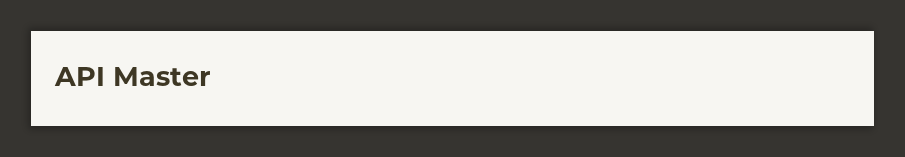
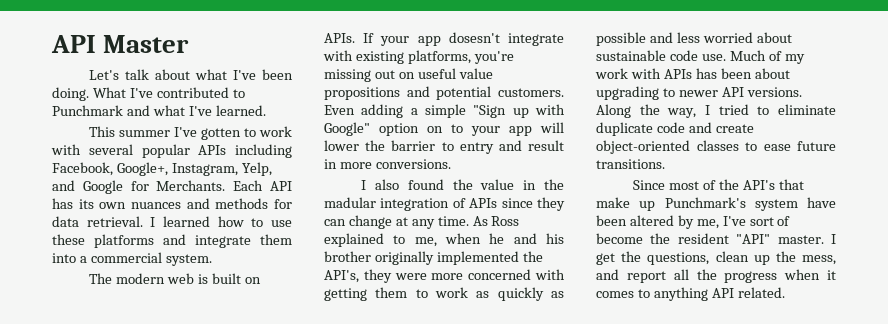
(211, 76) none -> [89,69,293,80] [52,87,245,101] [52,105,266,116] [89,126,292,140] [51,144,292,158] [52,162,272,176] [52,180,292,194] [52,198,292,209] [52,216,292,227] [52,234,292,248] [52,252,212,266] [89,273,261,284] [324,32,564,46] [323,50,514,64] [324,68,493,82] [324,86,564,100] [324,104,565,118] [324,122,564,136] [324,140,564,154] [324,159,451,169] [361,179,564,190] [324,197,565,211] [324,215,520,229] [324,233,564,247] [324,251,543,265] [324,269,565,283] [324,287,564,301] [596,32,792,46] [596,50,805,64] [595,68,790,79] [596,86,802,100] [596,104,836,118] [596,122,754,136] [596,140,836,154] [596,159,665,169] [633,179,804,190] [596,197,836,211] [596,215,791,229] [596,233,836,244] [596,251,836,265] [596,269,836,283] [596,287,785,301] // Let's talk about what I've been doing. What I've contributed to Punchmark and what I've learned. // This summer I've gotten to work with several popular APIs including Facebook, Google+, Instagram, Yelp, and Google for Merchants. Each API has its own nuances and methods for data retrieval. I learned how to use these platforms and integrate them into a commercial system. // The modern web is built on APIs. If your app dosesn't integrate with existing platforms, you're missing out on useful value propositions and potential customers. Even adding a simple "Sign up with Google" option on to your app will lower the barrier to entry and result in more conversions. // I also found the value in the madular integration of APIs since they can change at any time. As Ross explained to me, when he and his brother originally implemented the API's, they were more concerned with getting them to work as quickly as possible and less worried about sustainable code use. Much of my work with APIs has been about upgrading to newer API versions. Along the way, I tried to eliminate duplicate code and create object-oriented classes to ease future transitions. // Since most of the API's that make up Punchmark's system have been altered by me, I've sort of become the resident "API" master. I get the questions, clean up the mess, and report all the progress when it comes to anything API related.

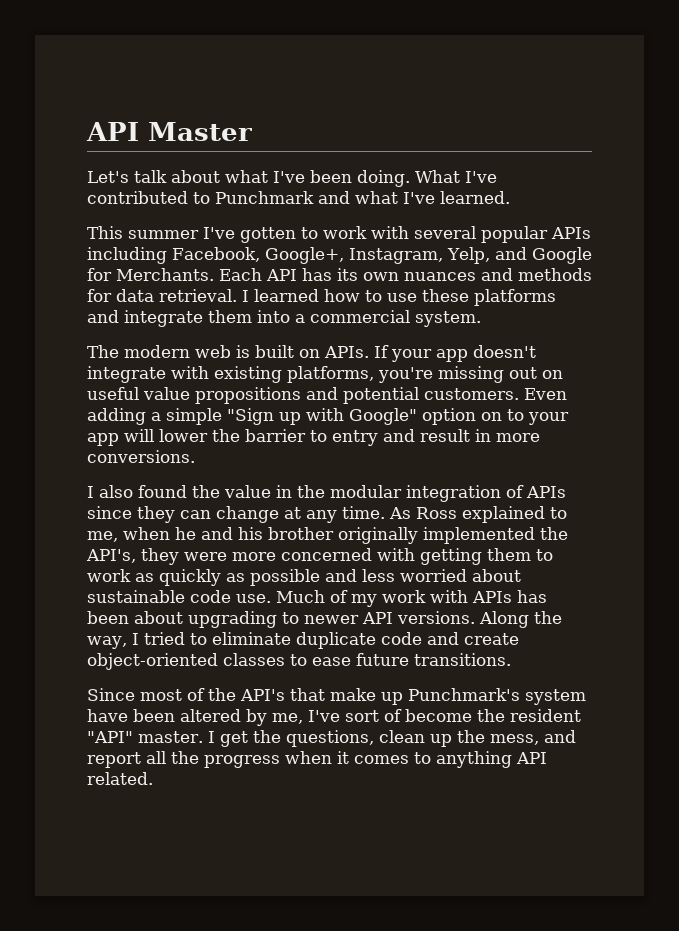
[448,32,500,43] dosesn't -> [473,345,536,358] doesn't
[324,197,376,208] madular -> [330,485,402,498] modular

